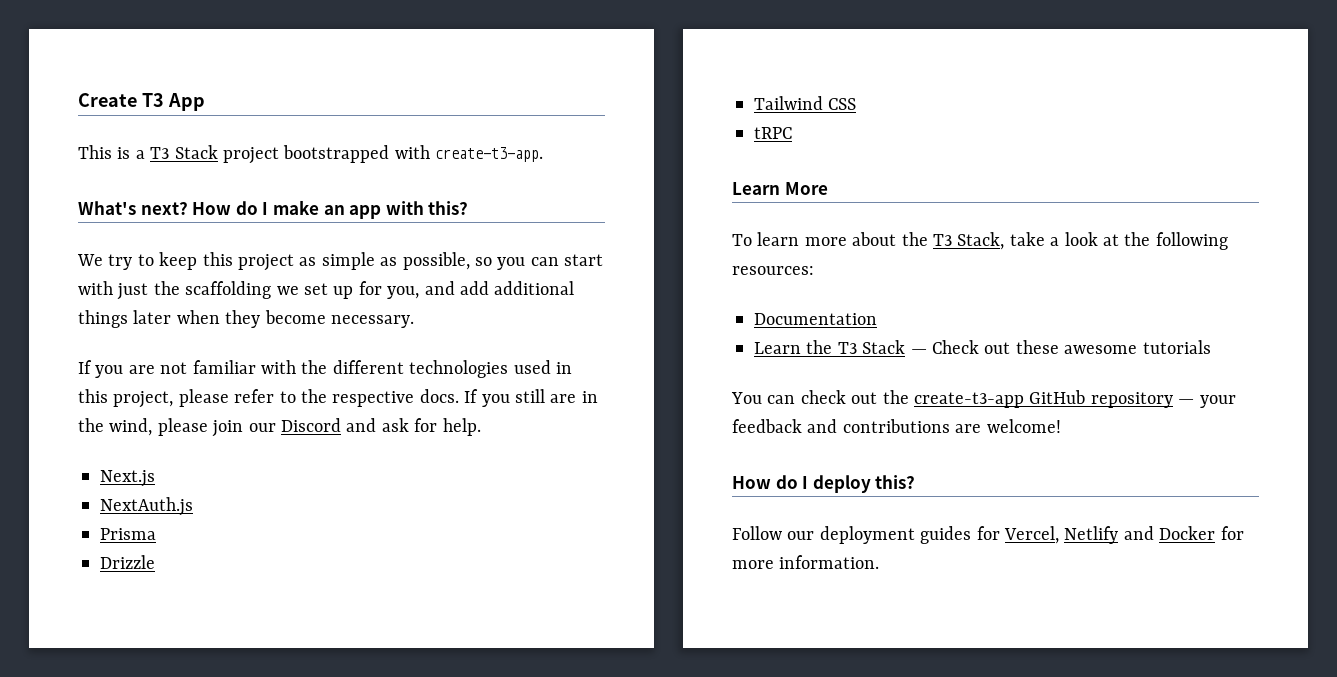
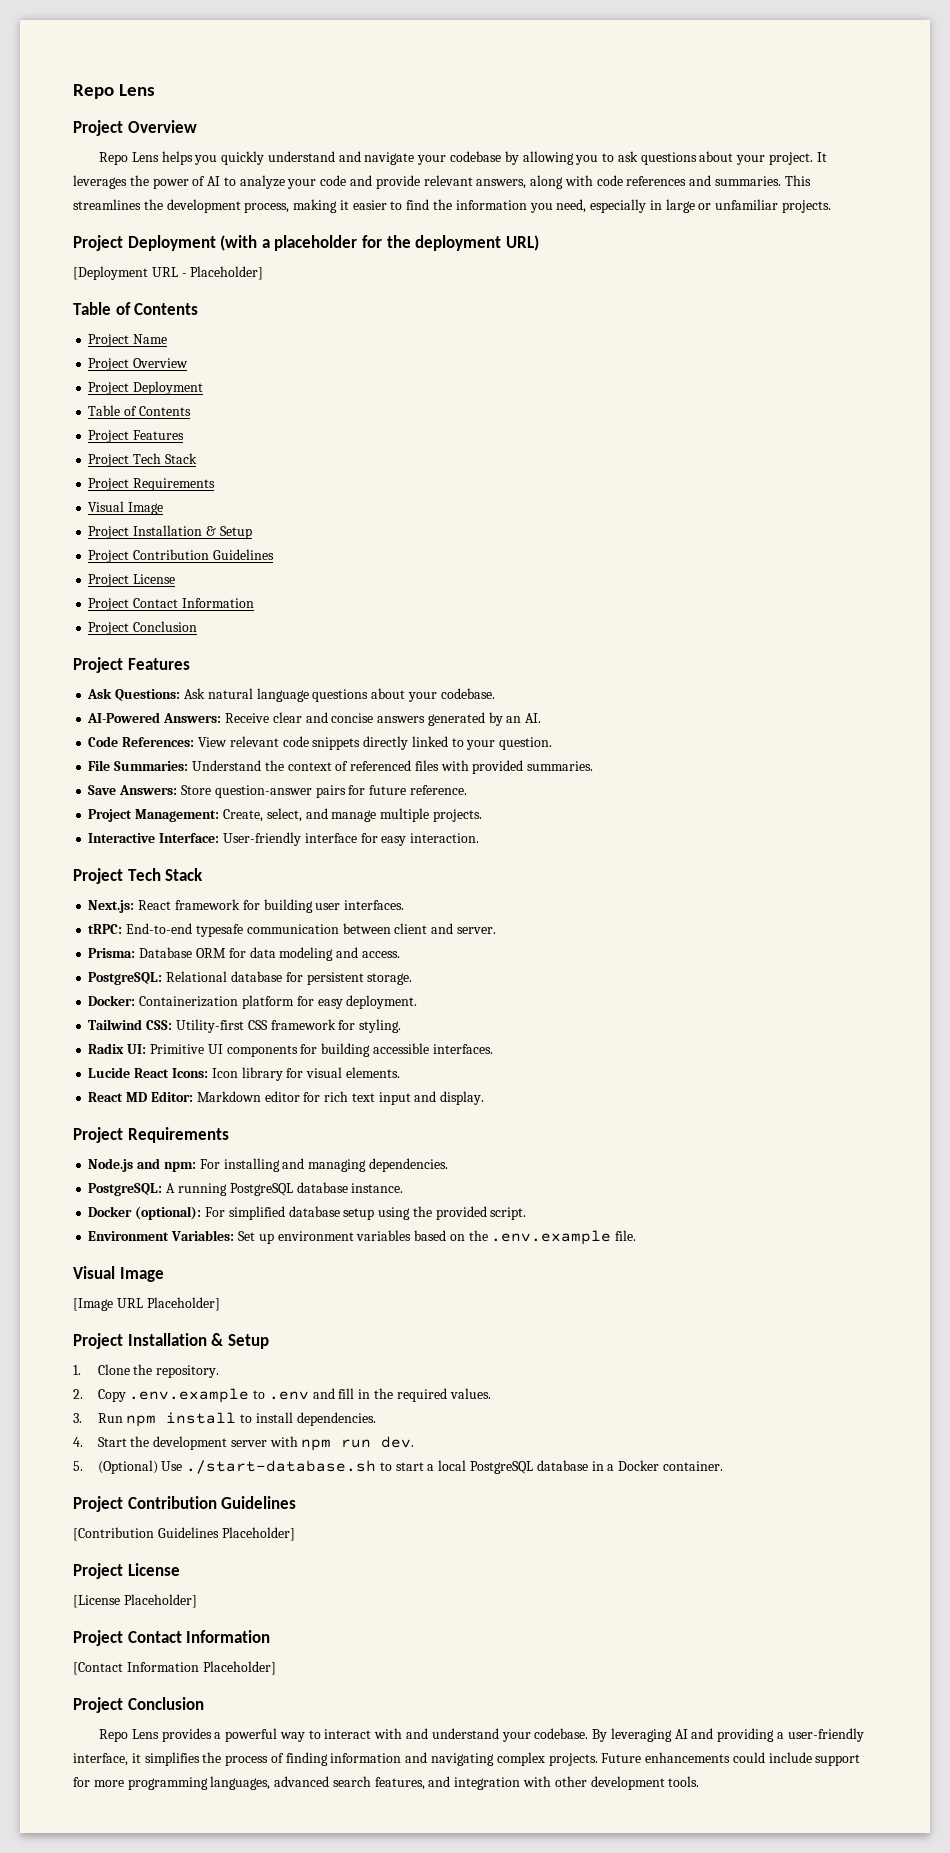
[78,93,205,111] [78,145,544,164] [78,200,469,219] [77,252,604,271] [78,281,575,300] [78,310,414,328] [78,360,572,378] [78,389,598,408] [78,418,481,437] [100,470,155,487] [100,497,193,516] [100,528,156,540] [100,555,155,569] [754,96,857,110] [754,127,792,139] [732,182,828,195] [732,232,1228,250] [732,266,814,275] [754,313,877,325] [754,340,1211,354] [731,390,1236,408] [732,419,1061,433] [732,475,916,493] [732,526,1244,544] [732,555,880,569] Create T3 App // This is a T3 Stack project bootstrapped with create-t3-app. // What's next? How do I make an app with this? // We try to keep this project as simple as possible, so you can start with just the scaffolding we set up for you, and add additional things later when they become necessary. // If you are not familiar with the different technologies used in this project, please refer to the respective docs. If you still are in the wind, please join our Discord and ask for help. // Next.js // NextAuth.js // Prisma // Drizzle // Tailwind CSS // tRPC // Learn More // To learn more about the T3 Stack, take a look at the following resources: // Documentation // Learn the T3 Stack — Check out these awesome tutorials // You can check out the create-t3-app GitHub repository — your feedback and contributions are welcome! // How do I deploy this? // Follow our deployment guides for Vercel, Netlify and Docker for more information. -> [73,84,155,99] [73,120,197,136] [98,151,827,165] [73,175,811,189] [73,199,832,213] [73,235,539,251] [73,266,264,280] [73,302,199,315] [88,334,168,347] [88,358,189,371] [88,381,204,395] [88,405,191,416] [88,430,185,443] [88,453,197,467] [88,478,216,491] [88,501,164,515] [88,525,252,539] [88,549,274,563] [88,574,176,587] [88,598,254,611] [88,621,198,635] [73,657,190,673] [87,688,495,702] [87,712,542,726] [88,736,553,750] [88,760,594,774] [88,785,467,798] [88,808,482,822] [88,832,480,846] [73,868,204,884] [88,899,405,913] [88,923,496,937] [88,947,400,961] [88,971,413,985] [88,995,418,1009] [88,1019,402,1033] [88,1043,493,1057] [88,1067,400,1081] [88,1091,485,1105] [73,1127,229,1143] [88,1158,448,1172] [88,1182,404,1196] [88,1206,527,1220] [88,1230,637,1245] [73,1266,164,1282] [73,1297,220,1311] [73,1333,269,1349] [73,1364,220,1378] [73,1388,491,1403] [73,1412,376,1427] [73,1436,415,1451] [73,1460,723,1474] [73,1496,297,1512] [73,1527,295,1541] [73,1563,180,1579] [73,1594,197,1608] [73,1630,271,1646] [73,1661,276,1675] [73,1697,204,1713] [98,1728,864,1742] [73,1752,861,1766] [73,1776,700,1790] Repo Lens // Project Overview // Repo Lens helps you quickly understand and navigate your codebase by allowing you to ask questions about your project. It leverages the power of AI to analyze your code and provide relevant answers, along with code references and summaries. This streamlines the development process, making it easier to find the information you need, especially in large or unfamiliar projects. // Project Deployment (with a placeholder for the deployment URL) // [Deployment URL - Placeholder] // Table of Contents // Project Name // Project Overview // Project Deployment // Table of Contents // Project Features // Project Tech Stack // Project Requirements // Visual Image // Project Installation & Setup // Project Contribution Guidelines // Project License // Project Contact Information // Project Conclusion // Project Features // Ask Questions: Ask natural language questions about your codebase. // AI-Powered Answers: Receive clear and concise answers generated by an AI. // Code References: View relevant code snippets directly linked to your question. // File Summaries: Understand the context of referenced files with provided summaries. // Save Answers: Store question-answer pairs for future reference. // Project Management: Create, select, and manage multiple projects. // Interactive Interface: User-friendly interface for easy interaction. // Project Tech Stack // Next.js: React framework for building user interfaces. // tRPC: End-to-end typesafe communication between client and server. // Prisma: Database ORM for data modeling and access. // PostgreSQL: Relational database for persistent storage. // Docker: Containerization platform for easy deployment. // Tailwind CSS: Utility-first CSS framework for styling. // Radix UI: Primitive UI components for building accessible interfaces. // Lucide React Icons: Icon library for visual elements. // React MD Editor: Markdown editor for rich text input and display. // Project Requirements // Node.js and npm: For installing and managing dependencies. // PostgreSQL: A running PostgreSQL database instance. // Docker (optional): For simplified database setup using the provided script. // Environment Variables: Set up environment variables based on the .env.example file. // Visual Image // [Image URL Placeholder] // Project Installation & Setup // 1. Clone the repository. // 2. Copy .env.example to .env and fill in the required values. // 3. Run npm install to install dependencies. // 4. Start the development server with npm run dev. // 5. (Optional) Use ./start-database.sh to start a local PostgreSQL database in a Docker container. // Project Contribution Guidelines // [Contribution Guidelines Placeholder] // Project License // [License Placeholder] // Project Contact Information // [Contact Information Placeholder] // Project Conclusion // Repo Lens provides a powerful way to interact with and understand your codebase. By leveraging AI and providing a user-friendly interface, it simplifies the process of finding information and navigating complex projects. Future enhancements could include support for more programming languages, advanced search features, and integration with other development tools.

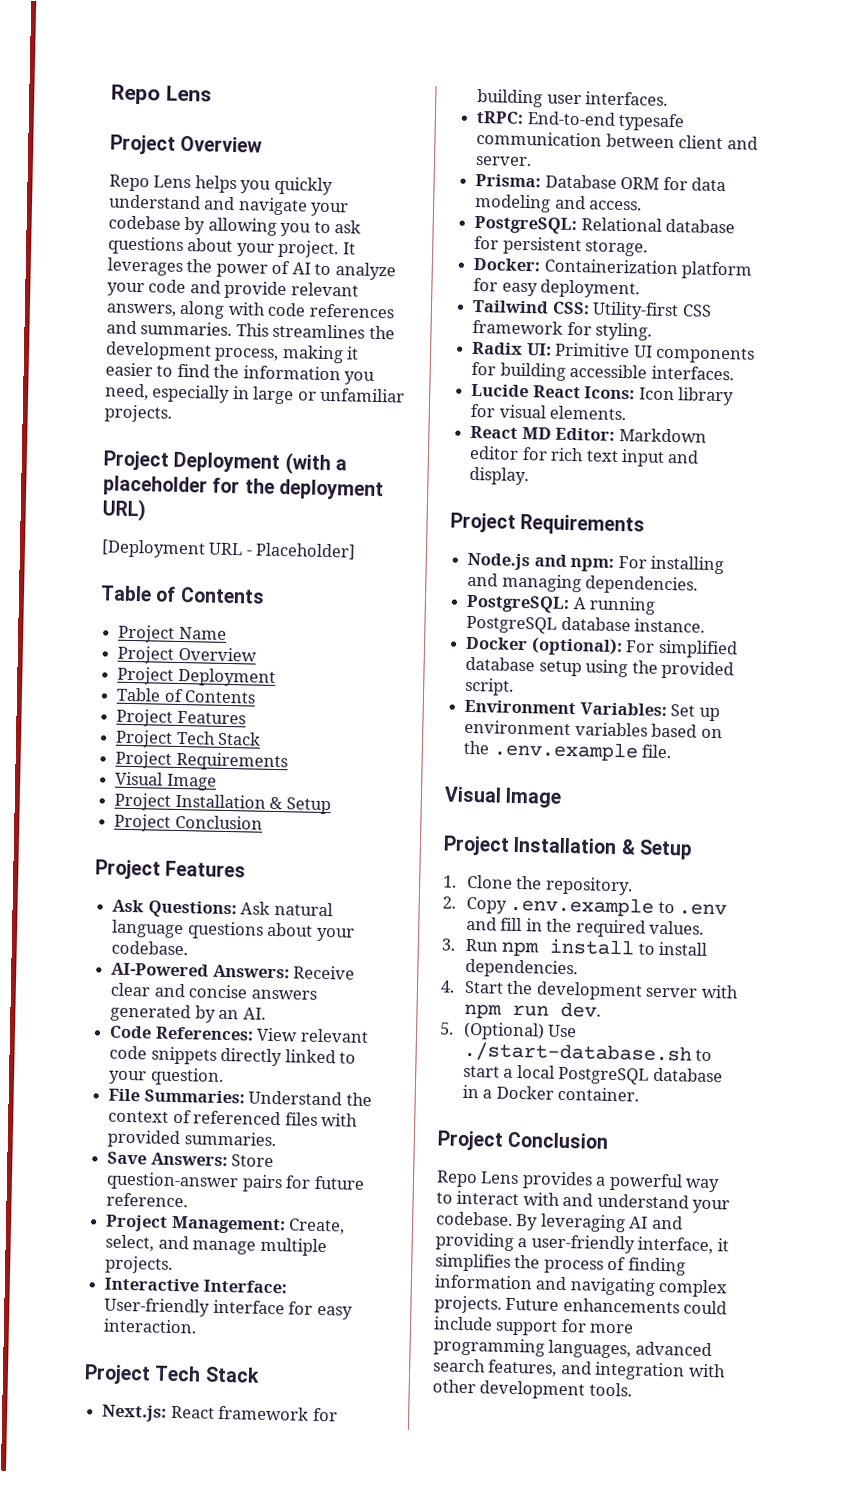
[88,549,274,563] [88,574,176,587] [88,598,254,611] // Project Contribution Guidelines // Project License // Project Contact Information -> (331, 806) none
[73,1297,220,1311] // [Image URL Placeholder] -> (563, 797) none
[73,1496,297,1512] [73,1527,295,1541] [73,1563,180,1579] [73,1594,197,1608] [73,1630,271,1646] [73,1661,276,1675] // Project Contribution Guidelines // [Contribution Guidelines Placeholder] // Project License // [License Placeholder] // Project Contact Information // [Contact Information Placeholder] -> (640, 1094) none

